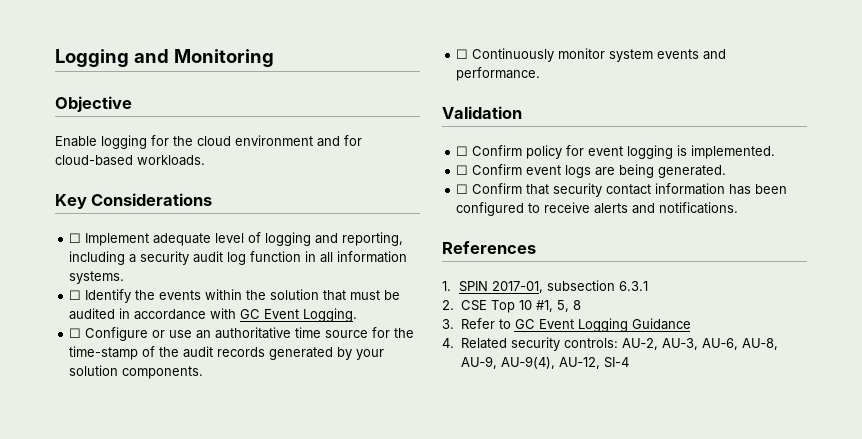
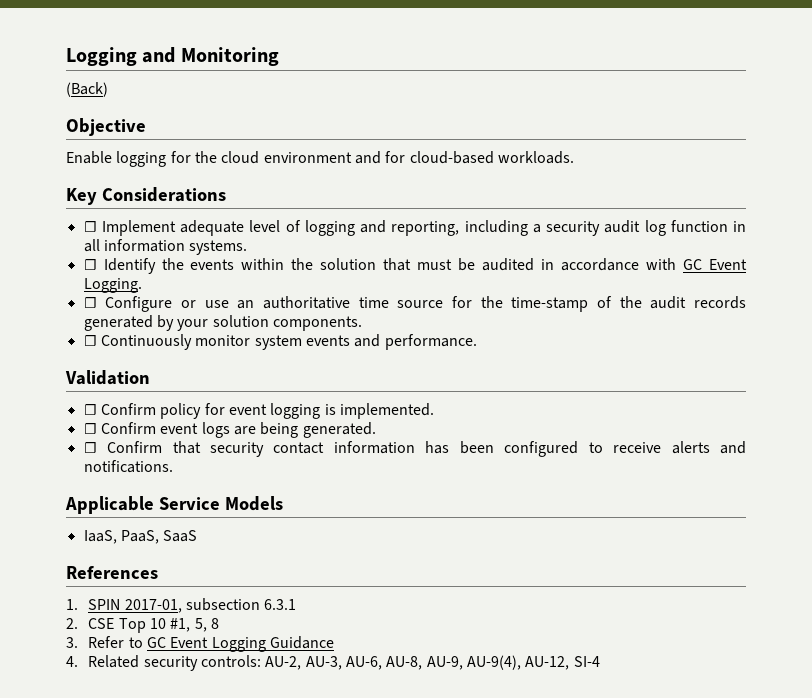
(274, 58) none -> [66,82,108,97] // (Back)
(739, 208) none -> [65,496,283,514] [83,530,198,544] // Applicable Service Models // IaaS, PaaS, SaaS

